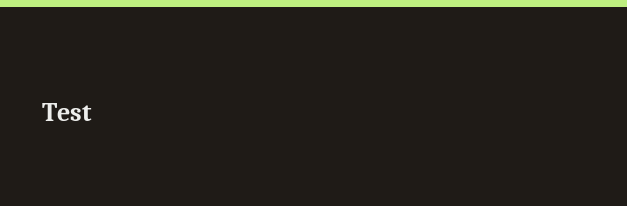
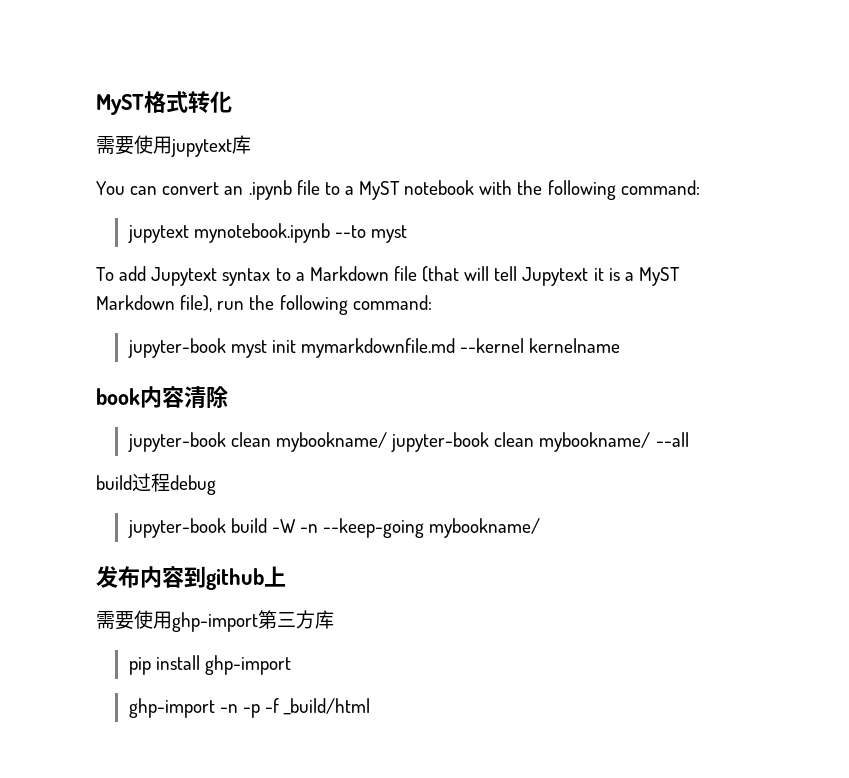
[42,103,92,121] Test -> [96,91,232,115] [96,135,251,157] [96,180,700,200] [127,223,408,243] [96,266,680,286] [96,295,432,315] [127,338,621,358] [96,386,228,409] [127,432,689,452] [96,473,216,495] [127,518,541,538] [96,566,286,590] [96,610,334,632] [128,655,292,675] [128,698,371,718] MyST格式转化 // 需要使用jupytext库 // You can convert an .ipynb file to a MyST notebook with the following command: // jupytext mynotebook.ipynb --to myst // To add Jupytext syntax to a Markdown file (that will tell Jupytext it is a MyST Markdown file), run the following command: // jupyter-book myst init mymarkdownfile.md --kernel kernelname // book内容清除 // jupyter-book clean mybookname/ jupyter-book clean mybookname/ --all // build过程debug // jupyter-book build -W -n --keep-going mybookname/ // 发布内容到github上 // 需要使用ghp-import第三方库 // pip install ghp-import // ghp-import -n -p -f _build/html

